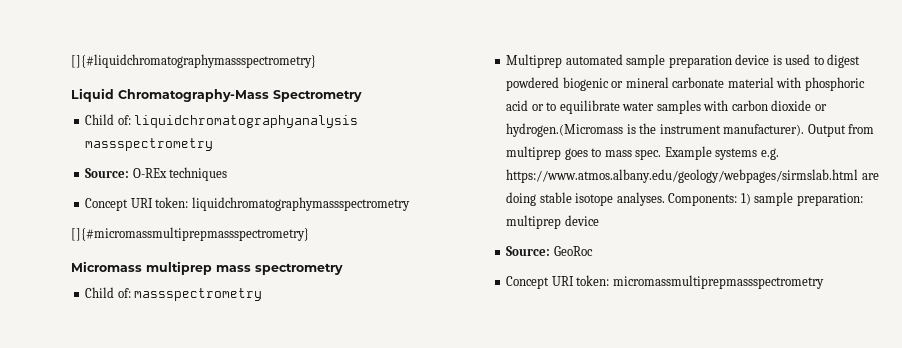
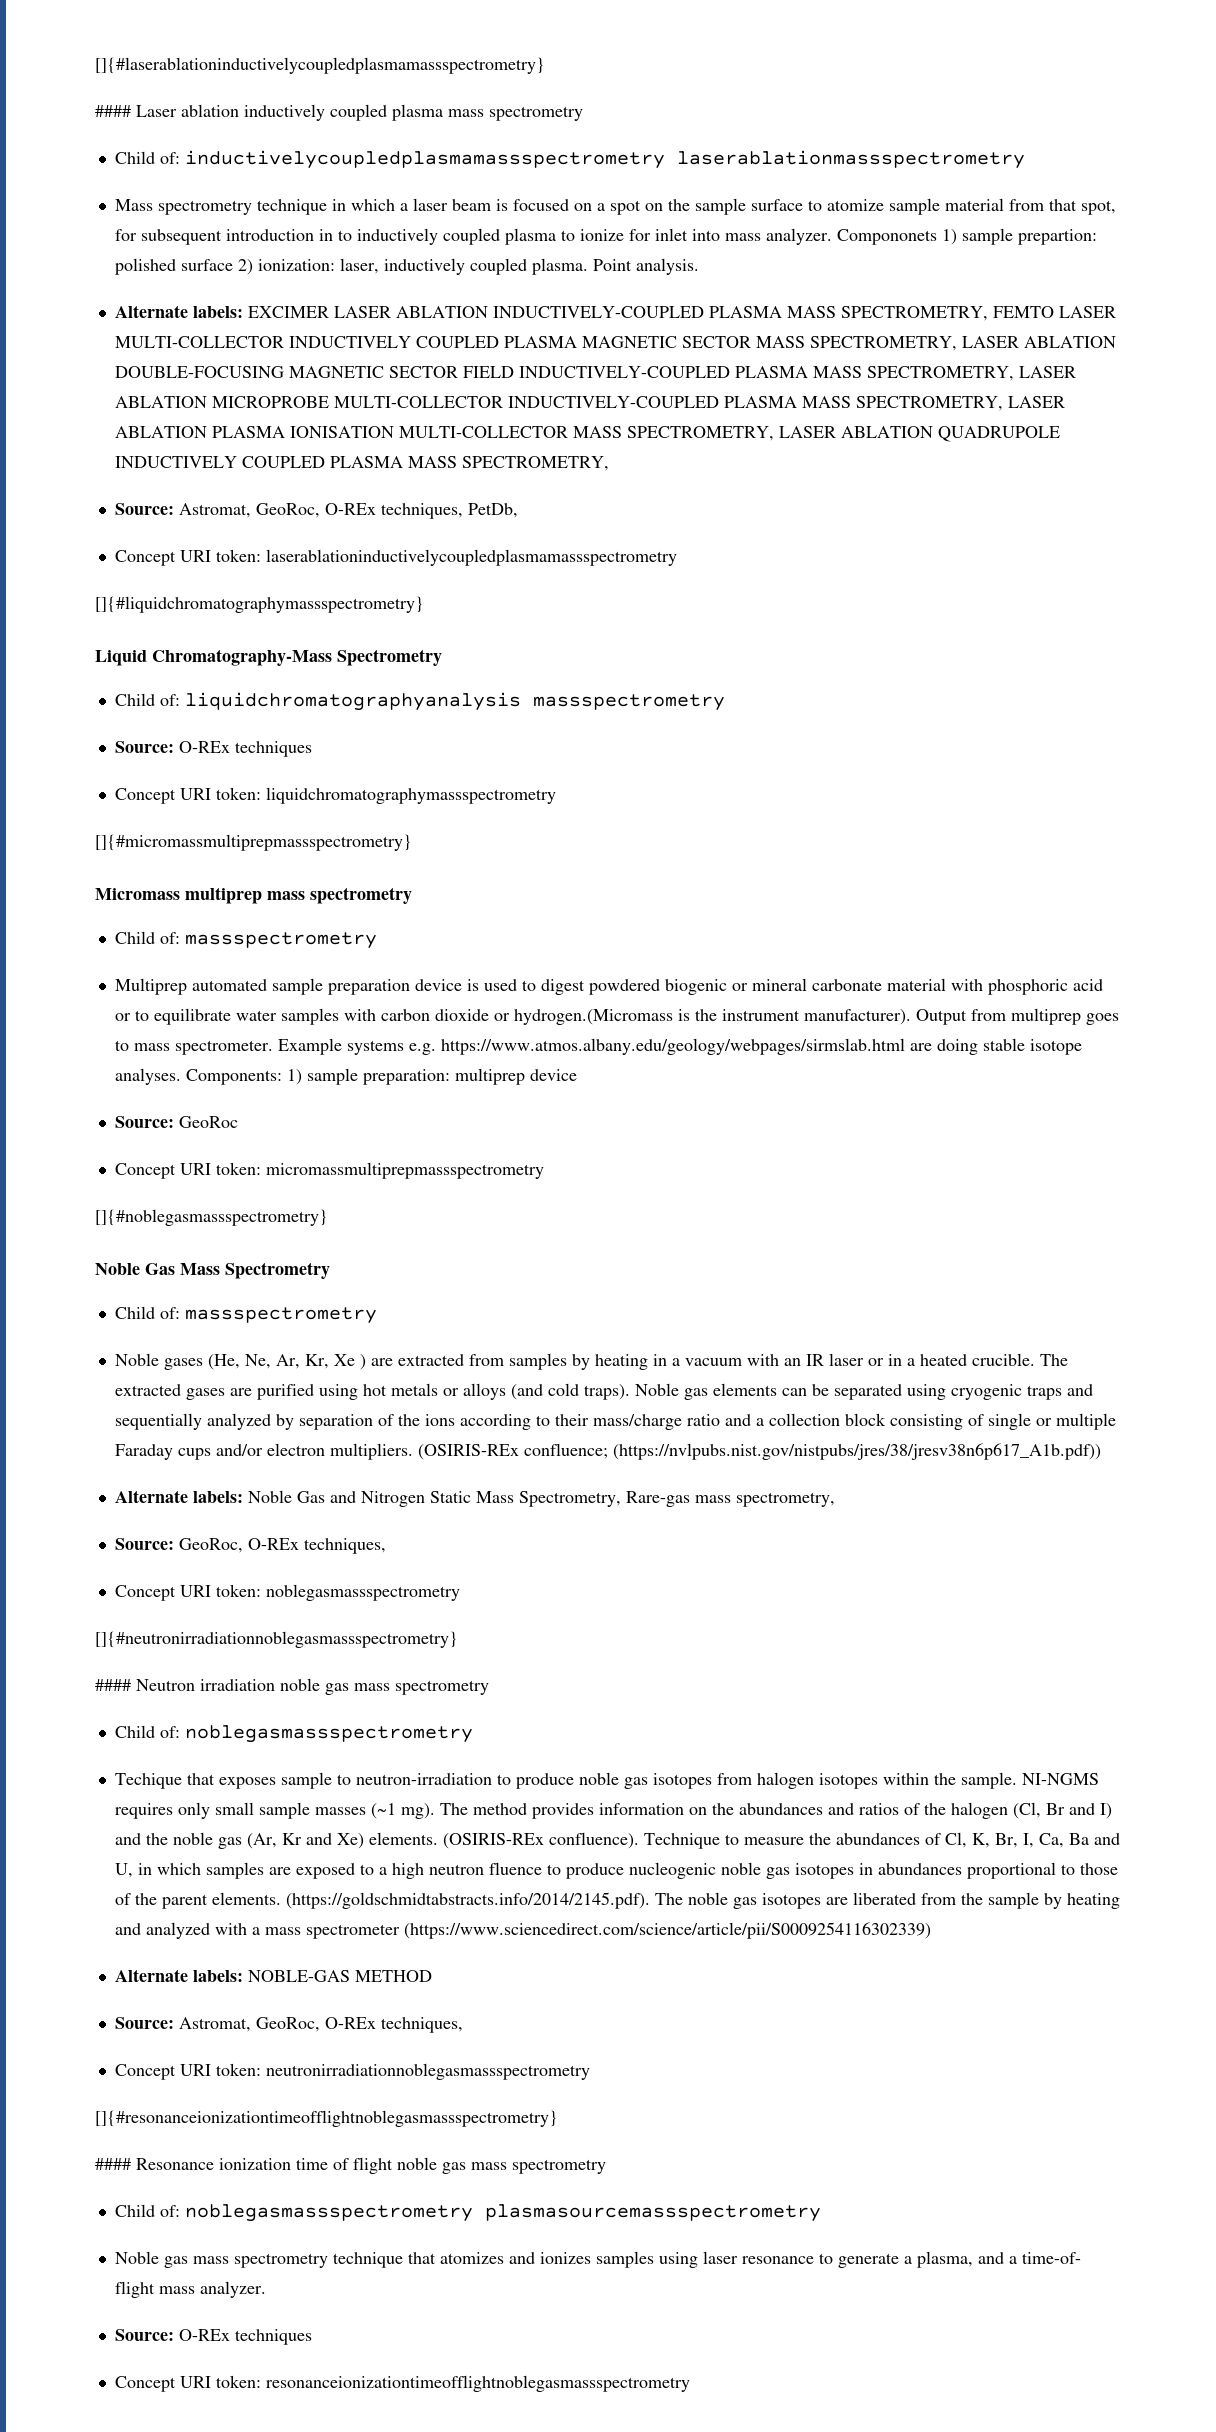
(71, 61) none -> [95,57,545,74] [95,104,583,121] [114,150,1025,169] [114,198,1116,215] [114,228,1097,245] [114,258,699,275] [114,305,1116,321] [114,336,1116,351] [114,366,1076,381] [114,396,1065,411] [114,426,1060,442] [114,456,609,471] [114,503,518,519] [114,549,677,566] []{#laserablationinductivelycoupledplasmamassspectrometry} // #### Laser ablation inductively coupled plasma mass spectrometry // Child of: inductivelycoupledplasmamassspectrometry laserablationmassspectrometry // Mass spectrometry technique in which a laser beam is focused on a spot on the sample surface to atomize sample material from that spot, for subsequent introduction in to inductively coupled plasma to ionize for inlet into mass analyzer. Compononets 1) sample prepartion: polished surface 2) ionization: laser, inductively coupled plasma. Point analysis. // Alternate labels: EXCIMER LASER ABLATION INDUCTIVELY-COUPLED PLASMA MASS SPECTROMETRY, FEMTO LASER MULTI-COLLECTOR INDUCTIVELY COUPLED PLASMA MAGNETIC SECTOR MASS SPECTROMETRY, LASER ABLATION DOUBLE-FOCUSING MAGNETIC SECTOR FIELD INDUCTIVELY-COUPLED PLASMA MASS SPECTROMETRY, LASER ABLATION MICROPROBE MULTI-COLLECTOR INDUCTIVELY-COUPLED PLASMA MASS SPECTROMETRY, LASER ABLATION PLASMA IONISATION MULTI-COLLECTOR MASS SPECTROMETRY, LASER ABLATION QUADRUPOLE INDUCTIVELY COUPLED PLASMA MASS SPECTROMETRY, // Source: Astromat, GeoRoc, O-REx techniques, PetDb, // Concept URI token: laserablationinductivelycoupledplasmamassspectrometry //
[635,149,662,160] spec. -> [174,1040,273,1055] spectrometer.
(824, 282) none -> [95,1209,328,1226] [95,1262,330,1279] [114,1306,377,1324] [114,1353,1068,1370] [114,1383,1093,1400] [114,1413,1116,1430] [114,1443,1101,1460] [114,1490,835,1507] [114,1538,386,1554] [114,1584,460,1601] [95,1631,458,1648] [95,1678,489,1695] [114,1725,473,1743] [114,1772,1099,1789] [114,1802,1112,1819] [114,1832,1120,1849] [114,1862,1118,1879] [114,1892,1120,1909] [114,1922,931,1939] [114,1969,432,1982] [114,2017,463,2033] [114,2063,590,2080] [95,2110,558,2127] [95,2157,606,2174] [114,2204,821,2222] [114,2251,1081,2268] [114,2281,266,2298] [114,2329,312,2345] [114,2375,690,2392] // []{#noblegasmassspectrometry} // Noble Gas Mass Spectrometry // Child of: massspectrometry // Noble gases (He, Ne, Ar, Kr, Xe ) are extracted from samples by heating in a vacuum with an IR laser or in a heated crucible. The extracted gases are purified using hot metals or alloys (and cold traps). Noble gas elements can be separated using cryogenic traps and sequentially analyzed by separation of the ions according to their mass/charge ratio and a collection block consisting of single or multiple Faraday cups and/or electron multipliers. (OSIRIS-REx confluence; (https://nvlpubs.nist.gov/nistpubs/jres/38/jresv38n6p617_A1b.pdf)) // Alternate labels: Noble Gas and Nitrogen Static Mass Spectrometry, Rare-gas mass spectrometry, // Source: GeoRoc, O-REx techniques, // Concept URI token: noblegasmassspectrometry // []{#neutronirradiationnoblegasmassspectrometry} // #### Neutron irradiation noble gas mass spectrometry // Child of: noblegasmassspectrometry // Techique that exposes sample to neutron-irradiation to produce noble gas isotopes from halogen isotopes within the sample. NI-NGMS requires only small sample masses (~1 mg). The method provides information on the abundances and ratios of the halogen (Cl, Br and I) and the noble gas (Ar, Kr and Xe) elements. (OSIRIS-REx confluence). Technique to measure the abundances of Cl, K, Br, I, Ca, Ba and U, in which samples are exposed to a high neutron fluence to produce nucleogenic noble gas isotopes in abundances proportional to those of the parent elements. (https://goldschmidtabstracts.info/2014/2145.pdf). The noble gas isotopes are liberated from the sample by heating and analyzed with a mass spectrometer (https://www.sciencedirect.com/science/article/pii/S0009254116302339) // Alternate labels: NOBLE-GAS METHOD // Source: Astromat, GeoRoc, O-REx techniques, // Concept URI token: neutronirradiationnoblegasmassspectrometry // []{#resonanceionizationtimeofflightnoblegasmassspectrometry} // #### Resonance ionization time of flight noble gas mass spectrometry // Child of: noblegasmassspectrometry plasmasourcemassspectrometry // Noble gas mass spectrometry technique that atomizes and ionizes samples using laser resonance to generate a plasma, and a time-of- flight mass analyzer. // Source: O-REx techniques // Concept URI token: resonanceionizationtimeofflightnoblegasmassspectrometry

